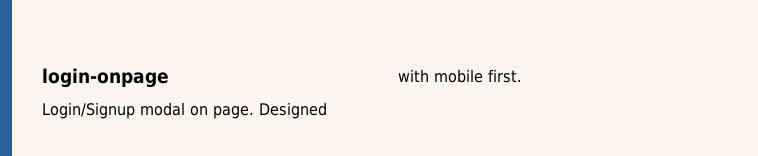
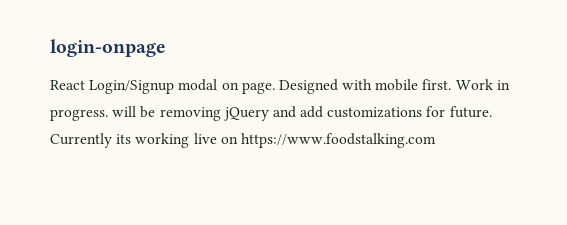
(169, 78) none -> [50,80,85,90] React
(522, 76) none -> [455,79,510,90] [50,106,492,121] [50,133,436,148] Work in progress. will be removing jQuery and add customizations for future. Currently its working live on https://www.foodstalking.com

